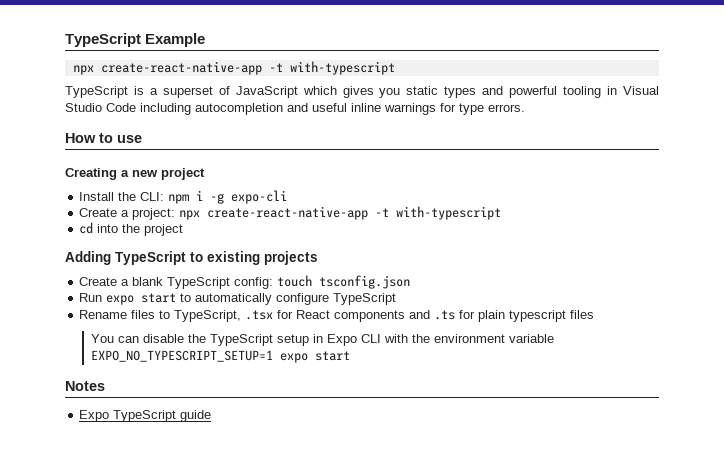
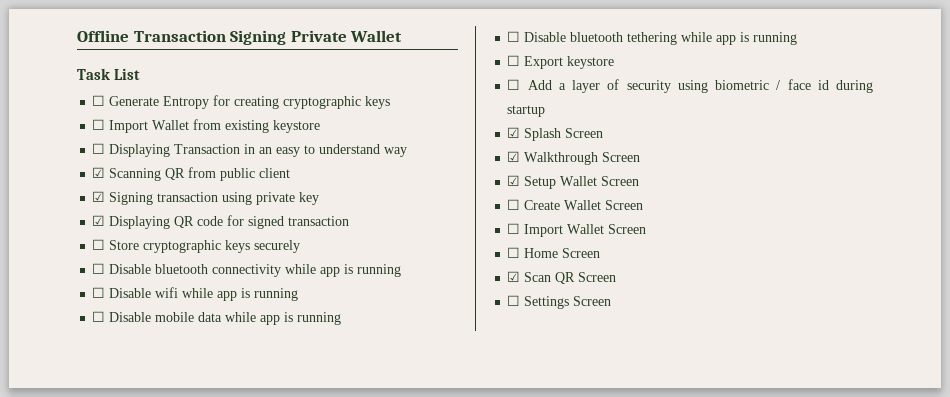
[65,33,206,47] [72,61,395,75] [65,86,659,98] [65,103,525,115] [65,133,142,143] [65,168,205,180] [79,190,288,204] [79,206,502,220] [79,222,184,236] [65,251,318,265] [79,275,411,289] [79,293,397,305] [79,310,595,322] [90,334,554,346] [90,350,350,363] [65,381,105,391] [79,410,212,422] TypeScript Example // npx create-react-native-app -t with-typescript // TypeScript is a superset of JavaScript which gives you static types and powerful tooling in Visual Studio Code including autocompletion and useful inline warnings for type errors. // How to use // Creating a new project // Install the CLI: npm i -g expo-cli // Create a project: npx create-react-native-app -t with-typescript // cd into the project // Adding TypeScript to existing projects // Create a blank TypeScript config: touch tsconfig.json // Run expo start to automatically configure TypeScript // Rename files to TypeScript, .tsx for React components and .ts for plain typescript files // You can disable the TypeScript setup in Expo CLI with the environment variable EXPO_NO_TYPESCRIPT_SETUP=1 expo start // Notes // Expo TypeScript guide -> [77,30,403,45] [77,68,140,80] [92,95,391,109] [92,119,321,133] [92,143,408,157] [92,167,291,181] [92,191,320,205] [92,215,350,229] [92,239,301,253] [92,263,402,277] [92,287,299,301] [92,311,342,325] [507,31,798,45] [507,55,615,69] [507,79,874,93] [507,105,546,117] [507,127,604,141] [507,151,641,165] [507,175,640,189] [507,199,644,210] [507,223,647,237] [507,247,601,258] [507,271,617,284] [507,295,612,309] Offline Transaction Signing Private Wallet // Task List // ☐ Generate Entropy for creating cryptographic keys // ☐ Import Wallet from existing keystore // ☐ Displaying Transaction in an easy to understand way // ☑ Scanning QR from public client // ☑ Signing transaction using private key // ☑ Displaying QR code for signed transaction // ☐ Store cryptographic keys securely // ☐ Disable bluetooth connectivity while app is running // ☐ Disable wifi while app is running // ☐ Disable mobile data while app is running // ☐ Disable bluetooth tethering while app is running // ☐ Export keystore // ☐ Add a layer of security using biometric / face id during startup // ☑ Splash Screen // ☑ Walkthrough Screen // ☑ Setup Wallet Screen // ☐ Create Wallet Screen // ☐ Import Wallet Screen // ☐ Home Screen // ☑ Scan QR Screen // ☐ Settings Screen

